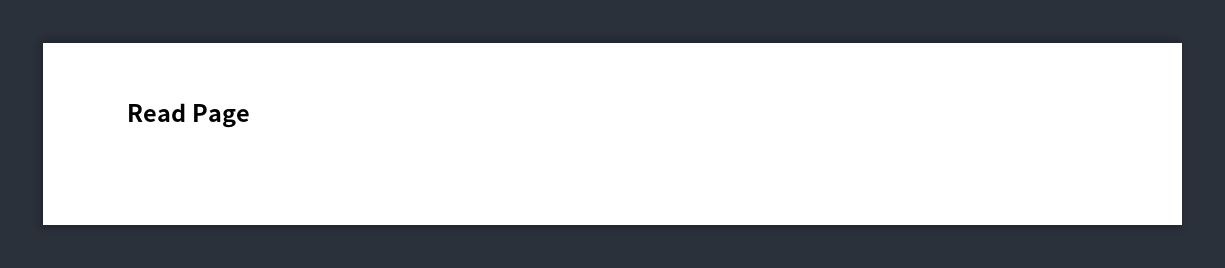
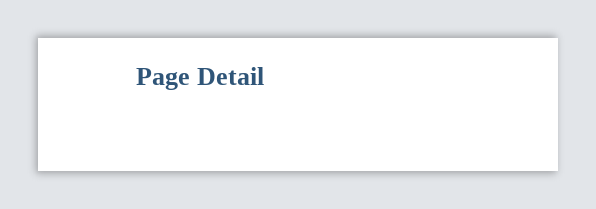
[127,103,251,128] Read Page -> [136,67,265,90] Page Detail

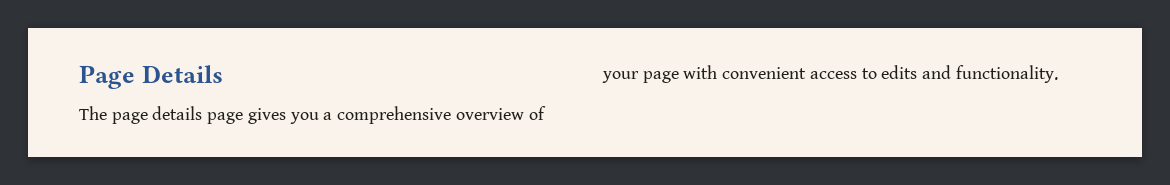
[197,67,265,85] Detail -> [142,65,224,83] [79,106,546,124] [602,65,1058,83] Details // The page details page gives you a comprehensive overview of your page with convenient access to edits and functionality.

